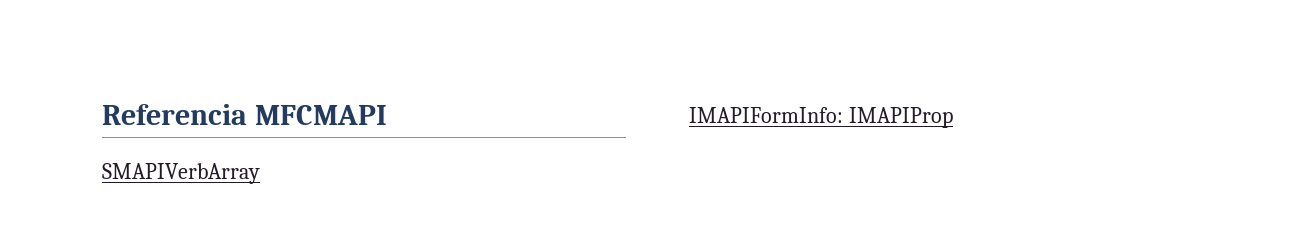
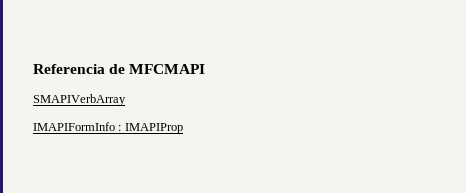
(247, 114) none -> [109,64,126,74] de
[689,107,843,123] IMAPIFormInfo: -> [33,122,122,131] IMAPIFormInfo :

